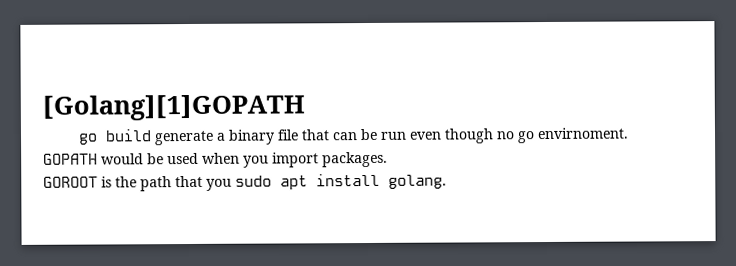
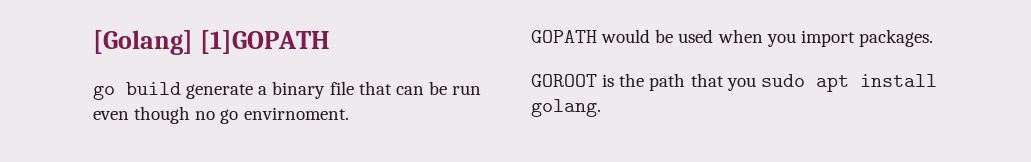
[42,94,305,121] [Golang][1]GOPATH -> [93,30,331,55] [Golang] [1]GOPATH

